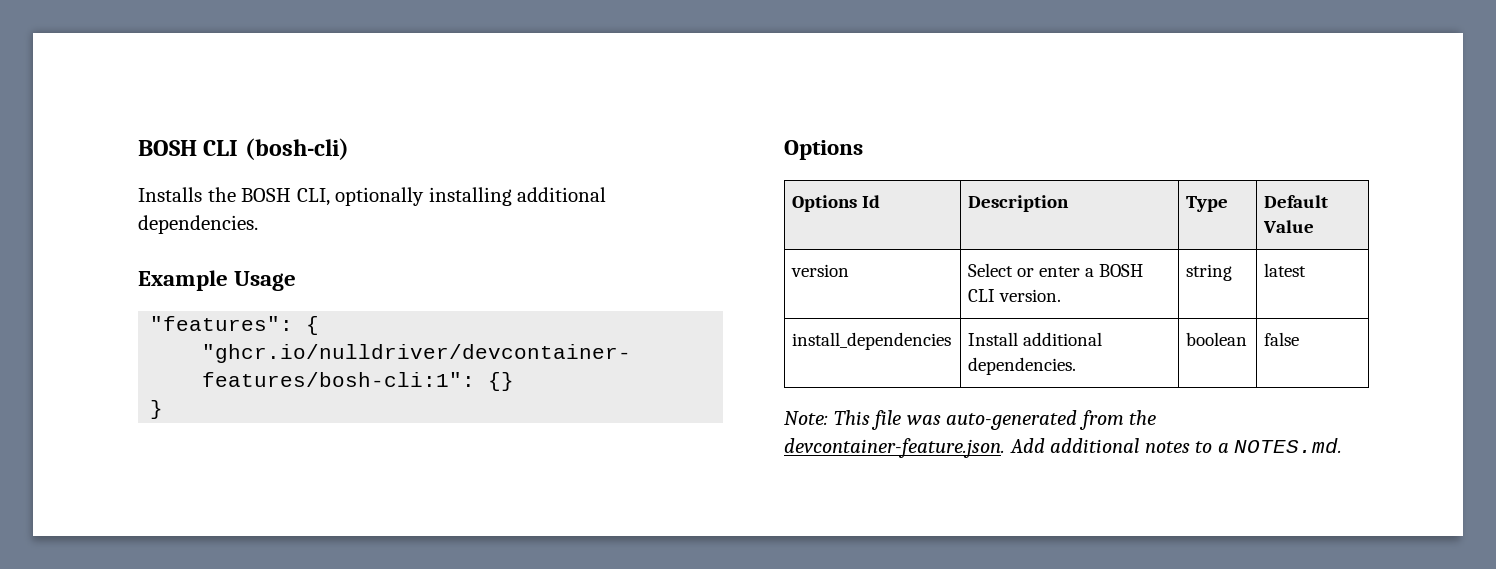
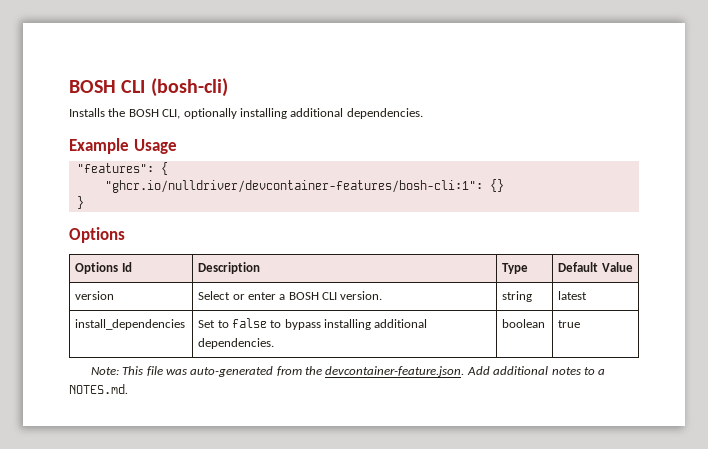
[968,332,1019,346] Install -> [198,318,372,330] Set to false to bypass installing
[1264,332,1300,346] false -> [558,320,581,328] true

